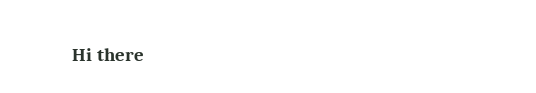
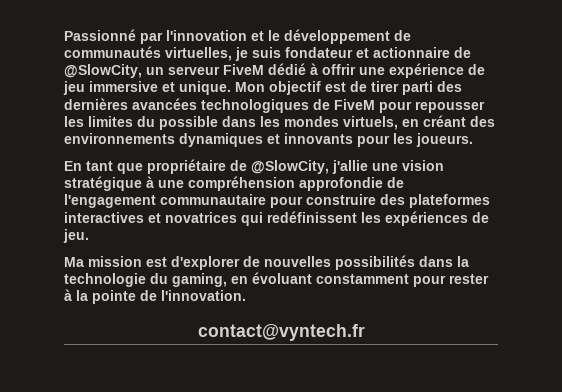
[72,48,144,61] Hi there -> [64,29,411,44] [64,46,471,61] [64,63,485,78] [63,81,462,95] [64,98,485,113] [64,115,495,130] [64,133,473,147] [64,159,444,174] [64,176,404,191] [64,194,490,208] [64,211,489,226] [63,229,89,243] [64,255,469,270] [64,272,489,287] [64,289,246,304] [197,324,365,341] Passionné par l'innovation et le développement de communautés virtuelles, je suis fondateur et actionnaire de @SlowCity, un serveur FiveM dédié à offrir une expérience de jeu immersive et unique. Mon objectif est de tirer parti des dernières avancées technologiques de FiveM pour repousser les limites du possible dans les mondes virtuels, en créant des environnements dynamiques et innovants pour les joueurs. // En tant que propriétaire de @SlowCity, j'allie une vision stratégique à une compréhension approfondie de l'engagement communautaire pour construire des plateformes interactives et novatrices qui redéfinissent les expériences de jeu. // Ma mission est d'explorer de nouvelles possibilités dans la technologie du gaming, en évoluant constamment pour rester à la pointe de l'innovation. // contact@vyntech.fr

